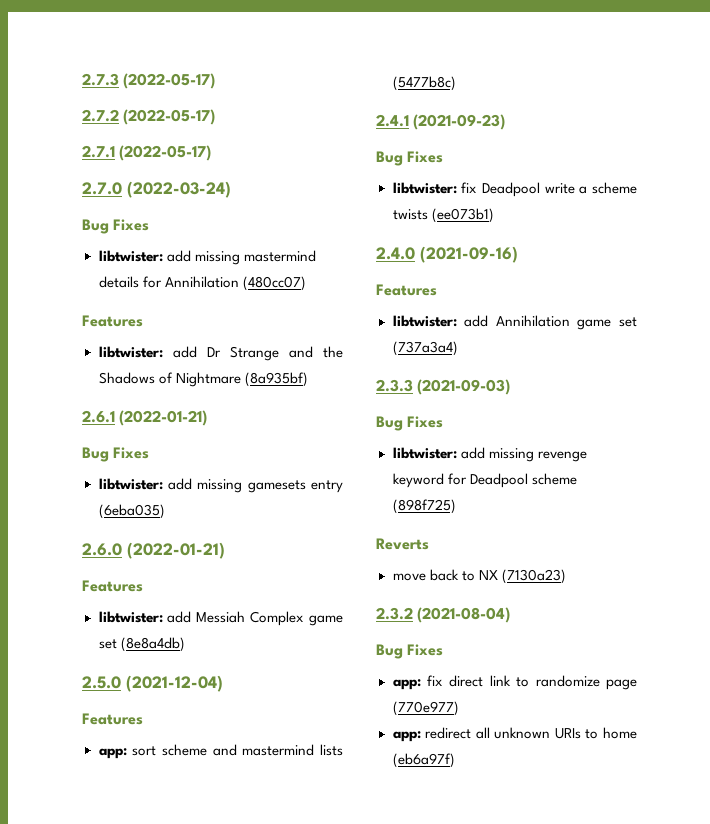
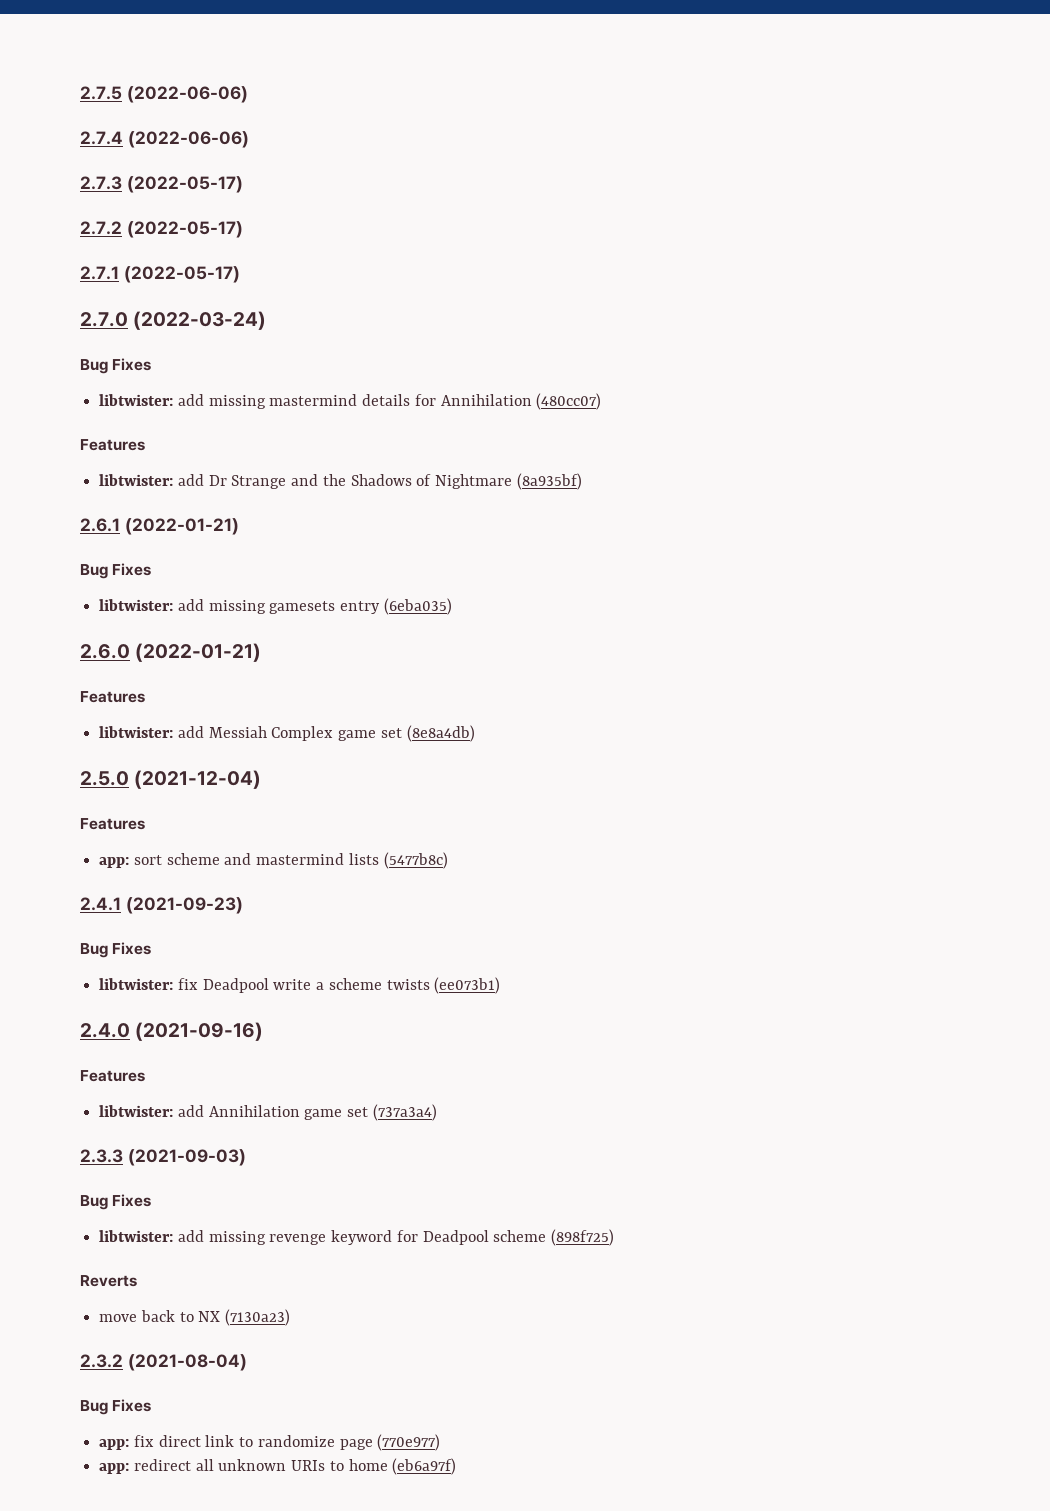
(82, 79) none -> [80,86,248,103] [80,131,249,148] 2.7.5 (2022-06-06) // 2.7.4 (2022-06-06) //

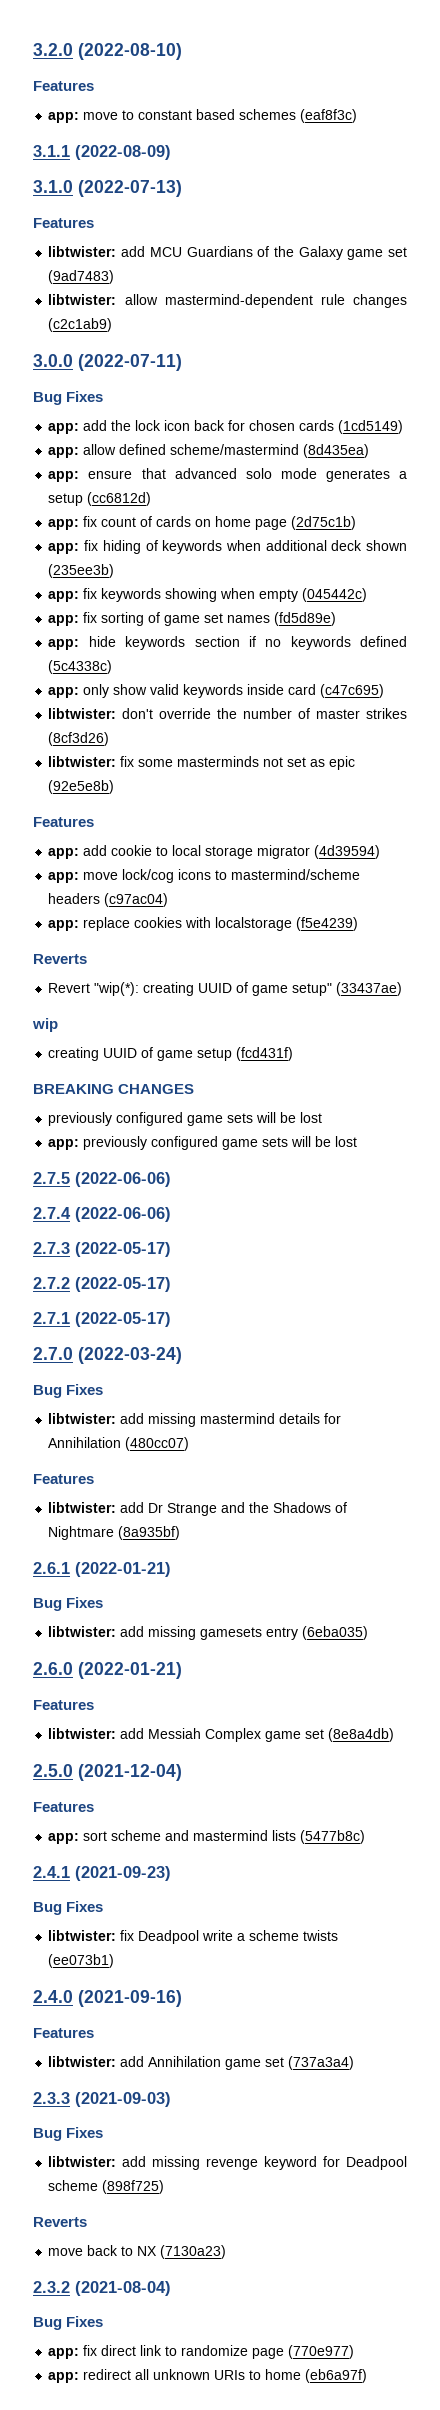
(80, 93) none -> [33,43,182,60] [33,81,94,91] [48,109,358,123] [33,145,171,160] [33,180,182,197] [33,218,94,228] [48,246,407,260] [48,270,115,284] [48,294,407,308] [48,318,113,332] [33,354,182,371] [33,391,104,405] [48,420,404,434] [48,444,370,458] [48,468,407,482] [48,492,152,506] [48,516,357,530] [48,540,407,554] [48,564,115,578] [48,588,368,602] [48,612,337,626] [48,636,407,650] [48,660,113,674] [48,684,385,698] [48,708,407,719] [48,732,110,746] [48,756,356,770] [48,780,115,794] [33,817,94,827] [48,845,381,859] [48,869,361,883] [48,893,169,907] [48,917,359,931] [33,954,87,964] [48,982,403,996] [32,1018,58,1032] [48,1047,294,1061] [33,1084,195,1094] [48,1112,323,1126] [48,1136,358,1150] 3.2.0 (2022-08-10) // Features // app: move to constant based schemes (eaf8f3c) // 3.1.1 (2022-08-09) // 3.1.0 (2022-07-13) // Features // libtwister: add MCU Guardians of the Galaxy game set (9ad7483) // libtwister: allow mastermind-dependent rule changes (c2c1ab9) // 3.0.0 (2022-07-11) // Bug Fixes // app: add the lock icon back for chosen cards (1cd5149) // app: allow defined scheme/mastermind (8d435ea) // app: ensure that advanced solo mode generates a setup (cc6812d) // app: fix count of cards on home page (2d75c1b) // app: fix hiding of keywords when additional deck shown (235ee3b) // app: fix keywords showing when empty (045442c) // app: fix sorting of game set names (fd5d89e) // app: hide keywords section if no keywords defined (5c4338c) // app: only show valid keywords inside card (c47c695) // libtwister: don't override the number of master strikes (8cf3d26) // libtwister: fix some masterminds not set as epic (92e5e8b) // Features // app: add cookie to local storage migrator (4d39594) // app: move lock/cog icons to mastermind/scheme headers (c97ac04) // app: replace cookies with localstorage (f5e4239) // Reverts // Revert "wip(*): creating UUID of game setup" (33437ae) // wip // creating UUID of game setup (fcd431f) // BREAKING CHANGES // previously configured game sets will be lost // app: previously configured game sets will be lost //

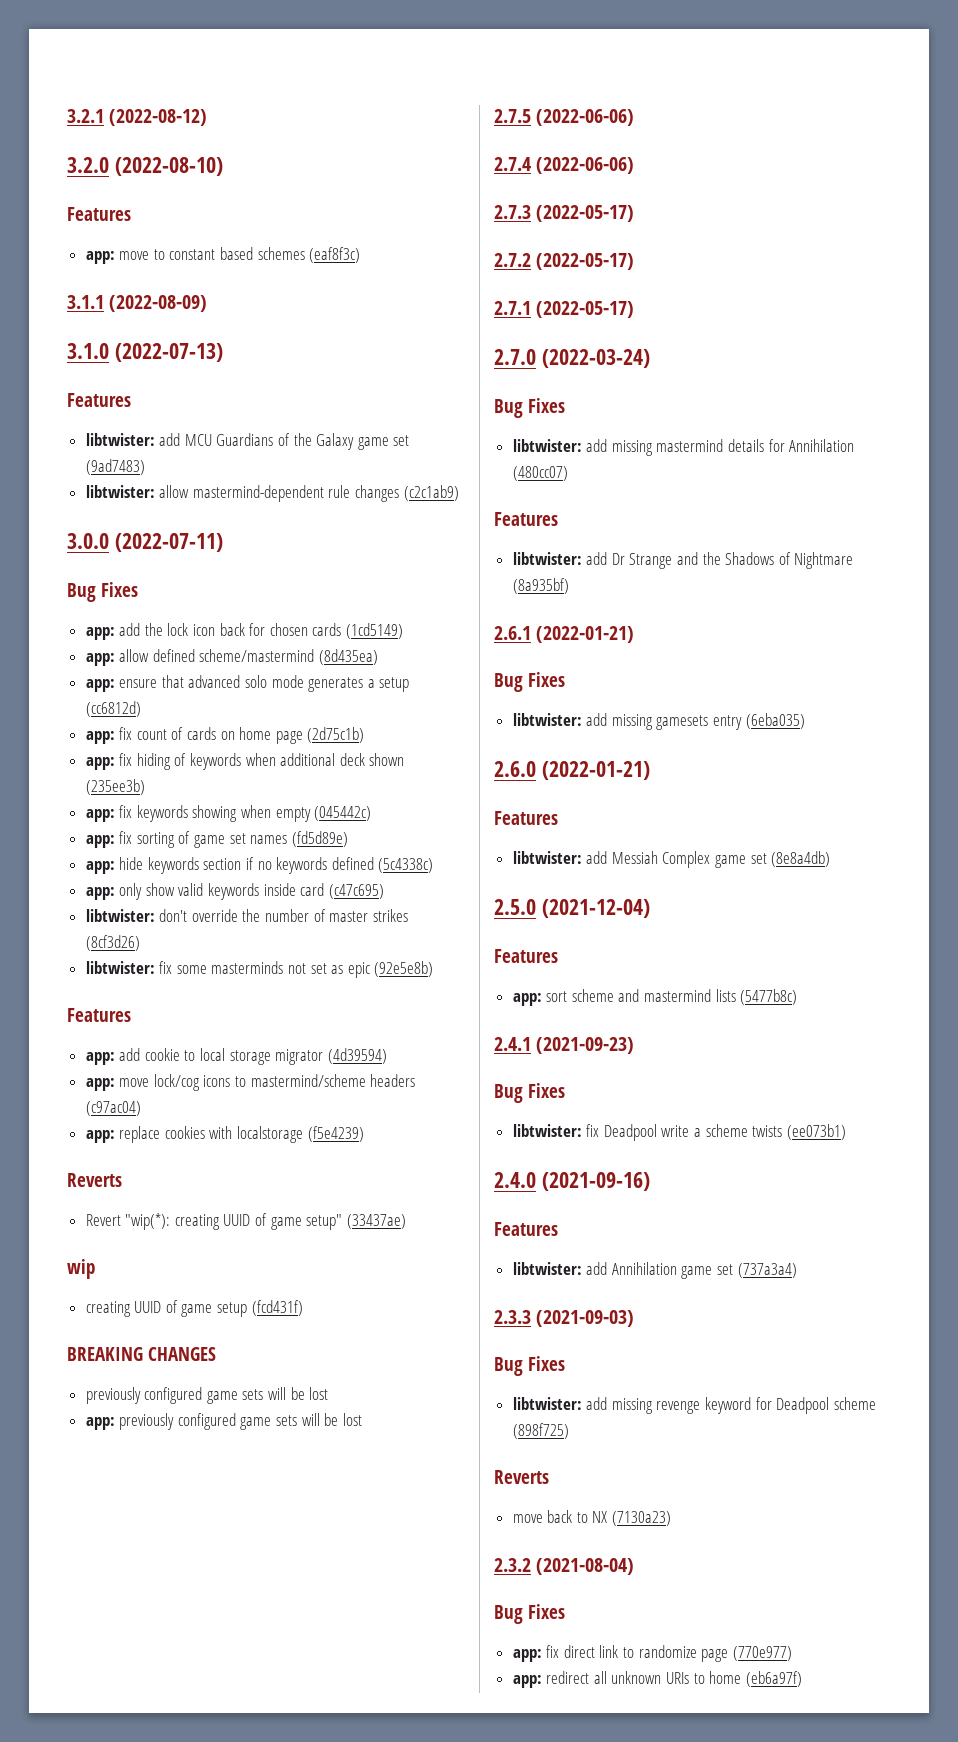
(33, 49) none -> [67,109,208,126] 3.2.1 (2022-08-12) //

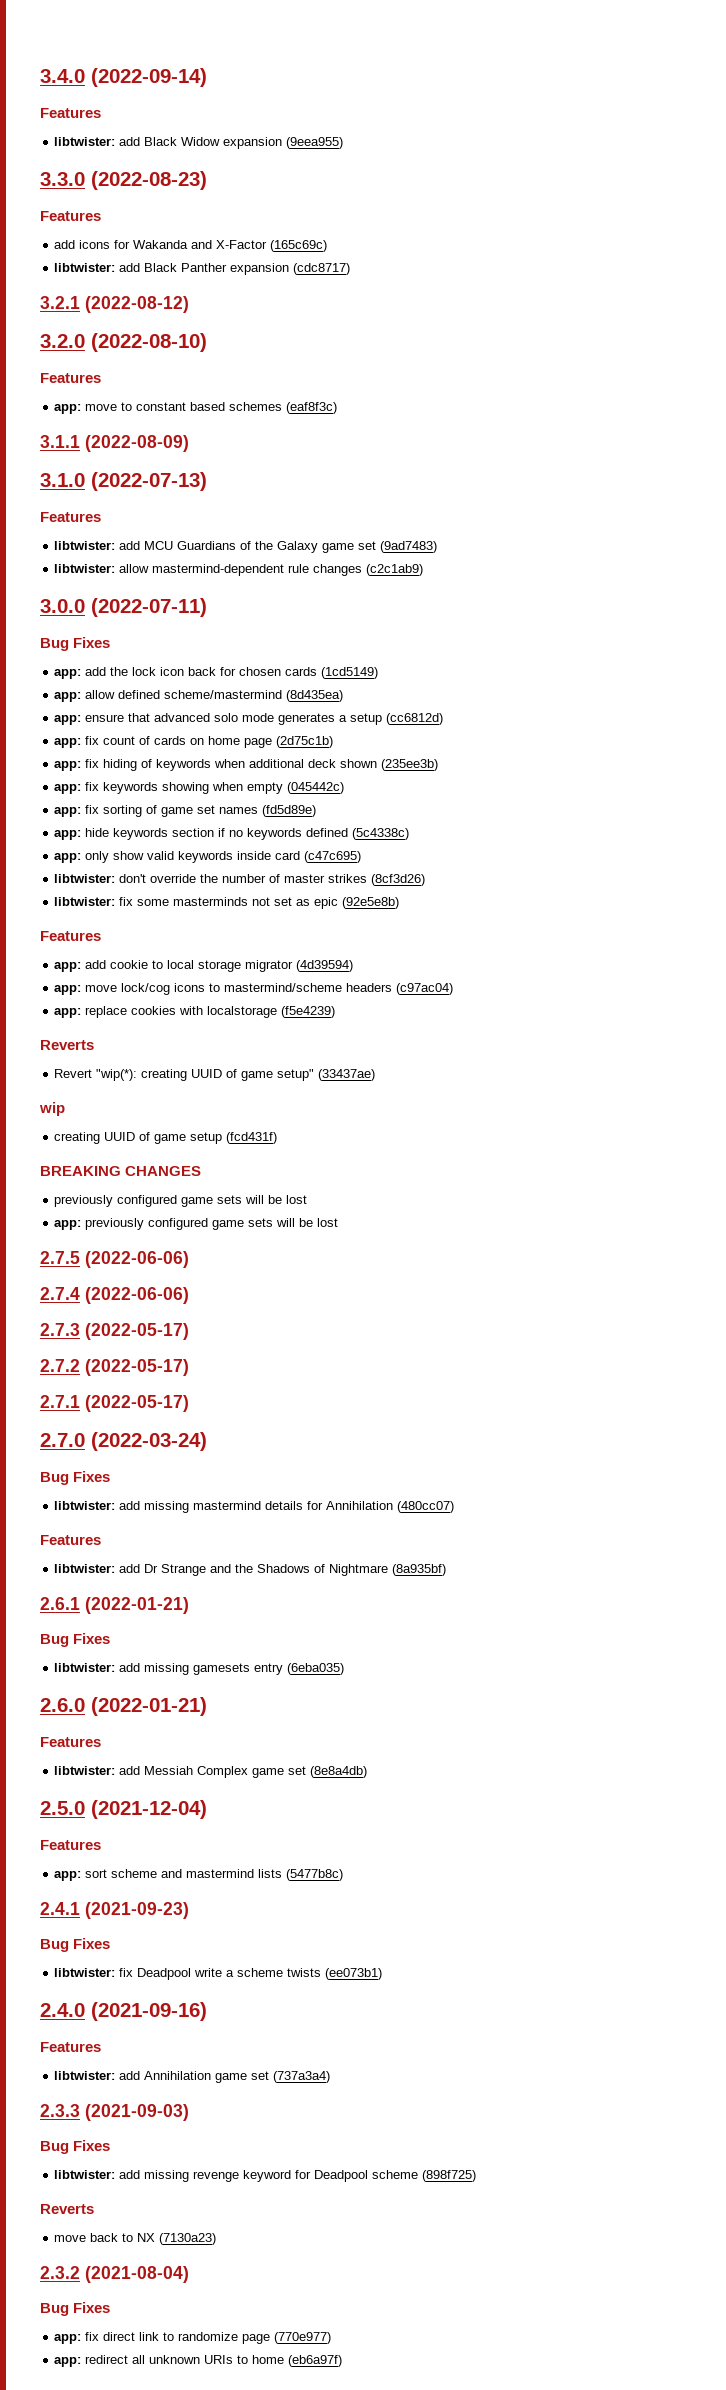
(67, 116) none -> [40,68,207,87] [40,108,101,118] [54,137,344,149] [40,171,207,190] [40,211,101,221] [54,240,328,252] [54,263,351,275] 3.4.0 (2022-09-14) // Features // libtwister: add Black Widow expansion (9eea955) // 3.3.0 (2022-08-23) // Features // add icons for Wakanda and X-Factor (165c69c) // libtwister: add Black Panther expansion (cdc8717) //

